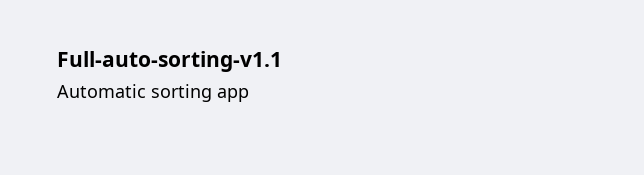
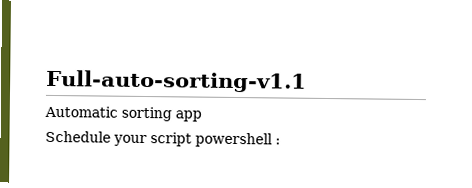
(249, 95) none -> [45,130,281,148] // Schedule your script powershell :

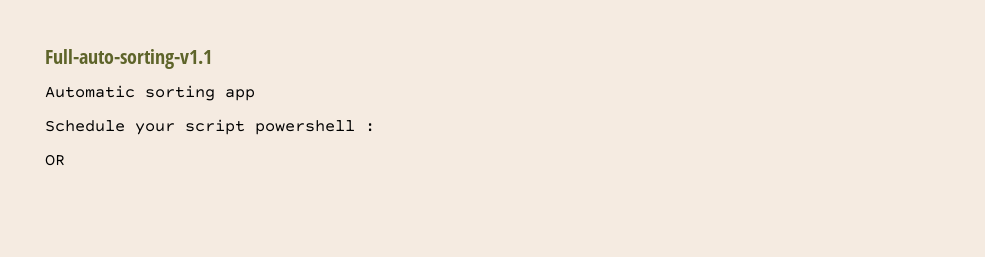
(281, 141) none -> [45,154,65,166] // OR

